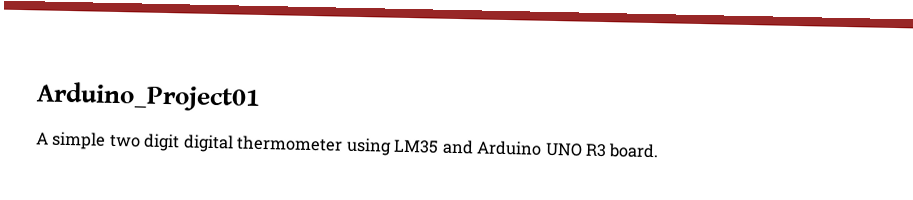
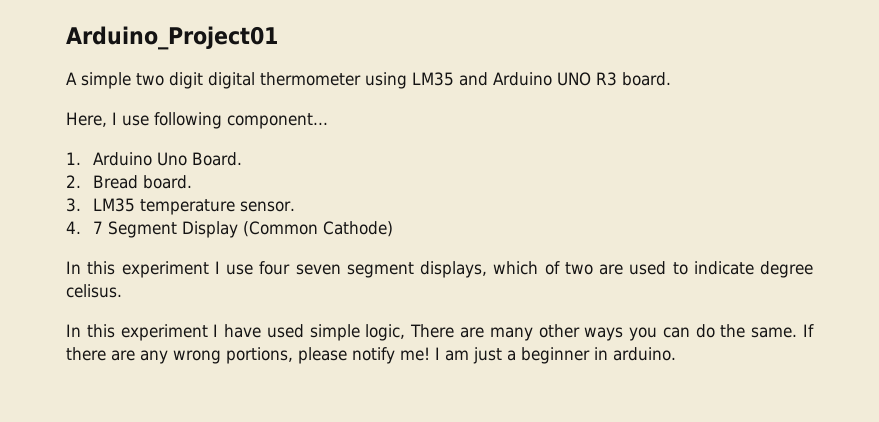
(660, 151) none -> [66,112,328,129] [66,152,243,166] [66,175,193,189] [66,198,296,215] [66,221,394,238] [66,261,813,278] [66,284,122,298] [66,324,815,341] [66,347,676,364] // Here, I use following component... // 1. Arduino Uno Board. // 2. Bread board. // 3. LM35 temperature sensor. // 4. 7 Segment Display (Common Cathode) // In this experiment I use four seven segment displays, which of two are used to indicate degree celisus. // In this experiment I have used simple logic, There are many other ways you can do the same. If there are any wrong portions, please notify me! I am just a beginner in arduino.

